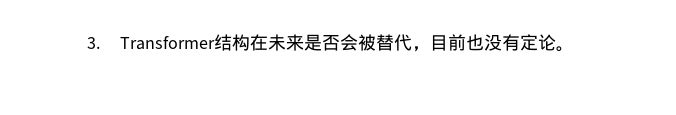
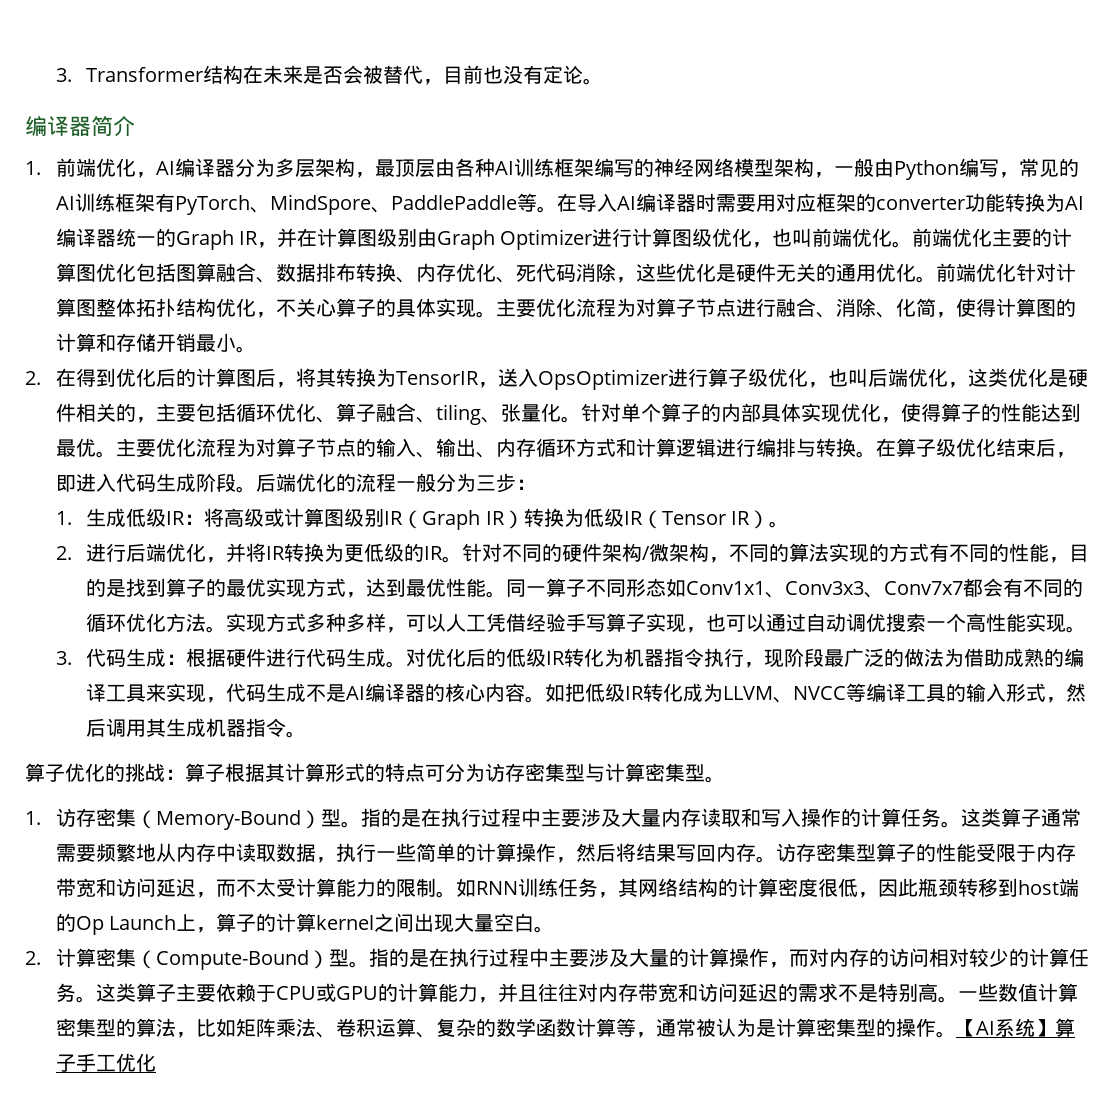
(575, 49) none -> [25,116,135,137] [25,158,1079,180] [55,193,1084,215] [55,228,1073,250] [55,263,1076,283] [55,298,1076,318] [55,333,256,353] [25,368,1088,390] [55,403,1081,425] [55,438,1076,458] [55,473,536,493] [55,508,790,530] [55,543,1090,563] [86,578,1084,598] [86,613,1087,633] [55,648,1085,668] [86,683,1087,703] [86,718,307,738] [25,763,725,783] [25,808,1081,830] [55,843,1076,863] [55,878,1079,898] [55,913,555,935] [25,948,1089,970] [55,983,1078,1003] [55,1018,1075,1038] [55,1053,156,1072] // 编译器简介 // 1.前端优化，AI编译器分为多层架构，最顶层由各种AI训练框架编写的神经网络模型架构，一般由Python编写，常见的AI训练框架有PyTorch、MindSpore、PaddlePaddle等。在导入AI编译器时需要用对应框架的converter功能转换为AI编译器统一的Graph IR，并在计算图级别由Graph Optimizer进行计算图级优化，也叫前端优化。前端优化主要的计算图优化包括图算融合、数据排布转换、内存优化、死代码消除，这些优化是硬件无关的通用优化。前端优化针对计算图整体拓扑结构优化，不关心算子的具体实现。主要优化流程为对算子节点进行融合、消除、化简，使得计算图的计算和存储开销最小。 // 2.在得到优化后的计算图后，将其转换为TensorIR，送入OpsOptimizer进行算子级优化，也叫后端优化，这类优化是硬件相关的，主要包括循环优化、算子融合、tiling、张量化。针对单个算子的内部具体实现优化，使得算子的性能达到最优。主要优化流程为对算子节点的输入、输出、内存循环方式和计算逻辑进行编排与转换。在算子级优化结束后，即进入代码生成阶段。后端优化的流程一般分为三步： // 1.生成低级IR：将高级或计算图级别IR（Graph IR）转换为低级IR（Tensor IR）。 // 2.进行后端优化，并将IR转换为更低级的IR。针对不同的硬件架构/微架构，不同的算法实现的方式有不同的性能，目的是找到算子的最优实现方式，达到最优性能。同一算子不同形态如Conv1x1、Conv3x3、Conv7x7都会有不同的循环优化方法。实现方式多种多样，可以人工凭借经验手写算子实现，也可以通过自动调优搜索一个高性能实现。 // 3.代码生成：根据硬件进行代码生成。对优化后的低级IR转化为机器指令执行，现阶段最广泛的做法为借助成熟的编译工具来实现，代码生成不是AI编译器的核心内容。如把低级IR转化成为LLVM、NVCC等编译工具的输入形式，然后调用其生成机器指令。 // 算子优化的挑战：算子根据其计算形式的特点可分为访存密集型与计算密集型。 // 1.访存密集（Memory-Bound）型。指的是在执行过程中主要涉及大量内存读取和写入操作的计算任务。这类算子通常需要频繁地从内存中读取数据，执行一些简单的计算操作，然后将结果写回内存。访存密集型算子的性能受限于内存带宽和访问延迟，而不太受计算能力的限制。如RNN训练任务，其网络结构的计算密度很低，因此瓶颈转移到host端的Op Launch上，算子的计算kernel之间出现大量空白。 // 2.计算密集（Compute-Bound）型。指的是在执行过程中主要涉及大量的计算操作，而对内存的访问相对较少的计算任务。这类算子主要依赖于CPU或GPU的计算能力，并且往往对内存带宽和访问延迟的需求不是特别高。一些数值计算密集型的算法，比如矩阵乘法、卷积运算、复杂的数学函数计算等，通常被认为是计算密集型的操作。【AI系统】算子手工优化

